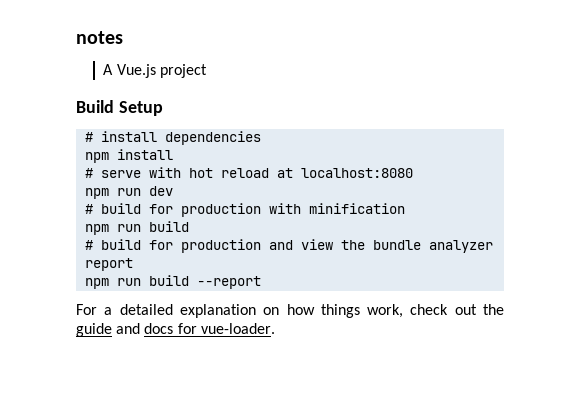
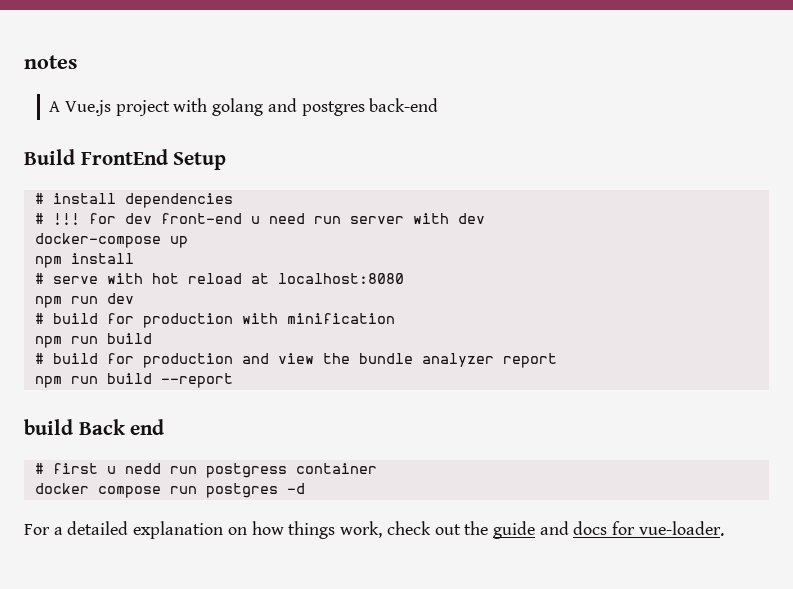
(207, 71) none -> [173,98,439,116] with golang and postgres back-end
(114, 106) none -> [80,149,168,165] FrontEnd
(262, 138) none -> [34,213,485,225] [34,233,188,248] // # !!! for dev front-end u need run server with dev // docker-compose up
(262, 282) none -> [24,419,165,435] [34,463,377,478] [34,483,305,498] // build Back end // # first u nedd run postgress container // docker compose run postgres -d

